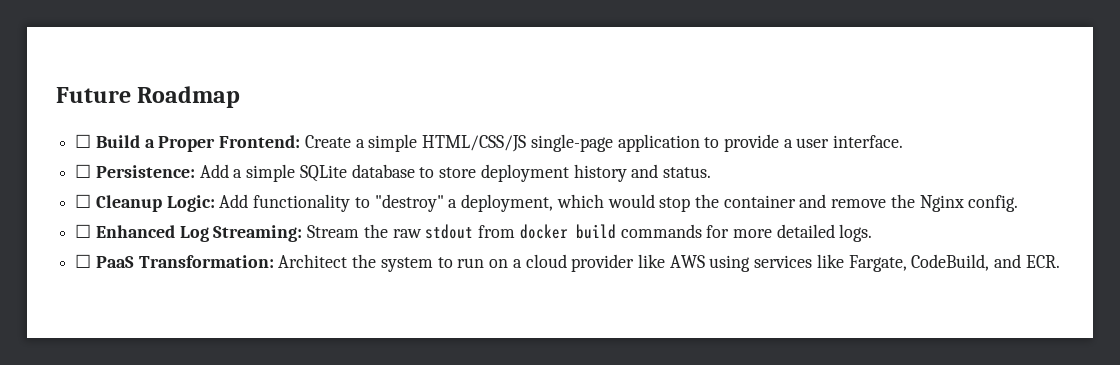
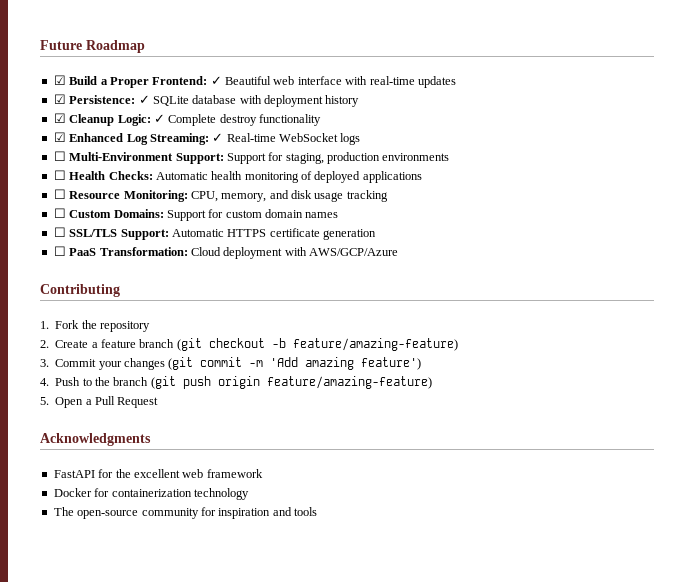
[75,134,92,148] ☐ -> [53,75,66,85] ☑
[304,134,904,152] [75,164,711,182] [75,194,1019,212] [75,224,873,242] [75,254,1060,272] Create a simple HTML/CSS/JS single-page application to provide a user interface. // ☐ Persistence: Add a simple SQLite database to store deployment history and status. // ☐ Cleanup Logic: Add functionality to "destroy" a deployment, which would stop the container and remove the Nginx config. // ☐ Enhanced Log Streaming: Stream the raw stdout from docker build commands for more detailed logs. // ☐ PaaS Transformation: Architect the system to run on a cloud provider like AWS using services like Fargate, CodeBuild, and ECR. -> [210,76,456,88] [53,94,360,107] [53,113,321,126] [53,132,361,145] [53,151,450,164] [53,170,422,183] [53,189,388,202] [53,208,339,221] [53,227,376,240] [53,246,398,259] [40,284,120,297] [40,320,150,332] [40,338,458,351] [40,357,422,370] [40,376,432,389] [40,396,159,408] [40,433,151,446] [53,469,263,478] [53,488,249,500] [53,507,317,519] ✓ Beautiful web interface with real-time updates // ☑ Persistence: ✓ SQLite database with deployment history // ☑ Cleanup Logic: ✓ Complete destroy functionality // ☑ Enhanced Log Streaming: ✓ Real-time WebSocket logs // ☐ Multi-Environment Support: Support for staging, production environments // ☐ Health Checks: Automatic health monitoring of deployed applications // ☐ Resource Monitoring: CPU, memory, and disk usage tracking // ☐ Custom Domains: Support for custom domain names // ☐ SSL/TLS Support: Automatic HTTPS certificate generation // ☐ PaaS Transformation: Cloud deployment with AWS/GCP/Azure // Contributing // 1. Fork the repository // 2. Create a feature branch (git checkout -b feature/amazing-feature) // 3. Commit your changes (git commit -m 'Add amazing feature') // 4. Push to the branch (git push origin feature/amazing-feature) // 5. Open a Pull Request // Acknowledgments // FastAPI for the excellent web framework // Docker for containerization technology // The open-source community for inspiration and tools

